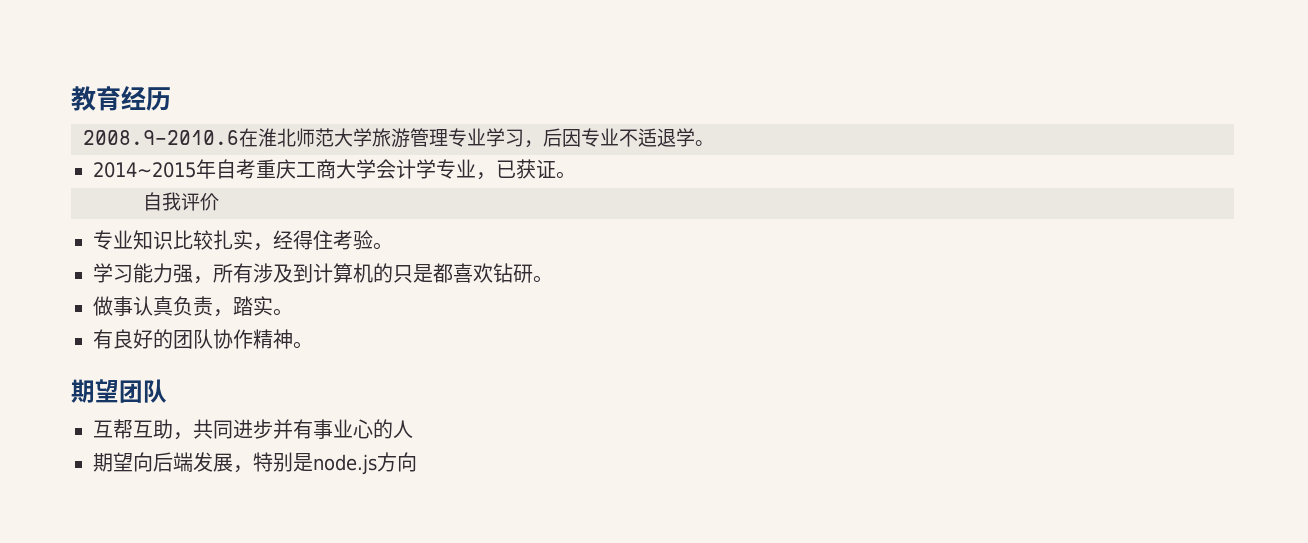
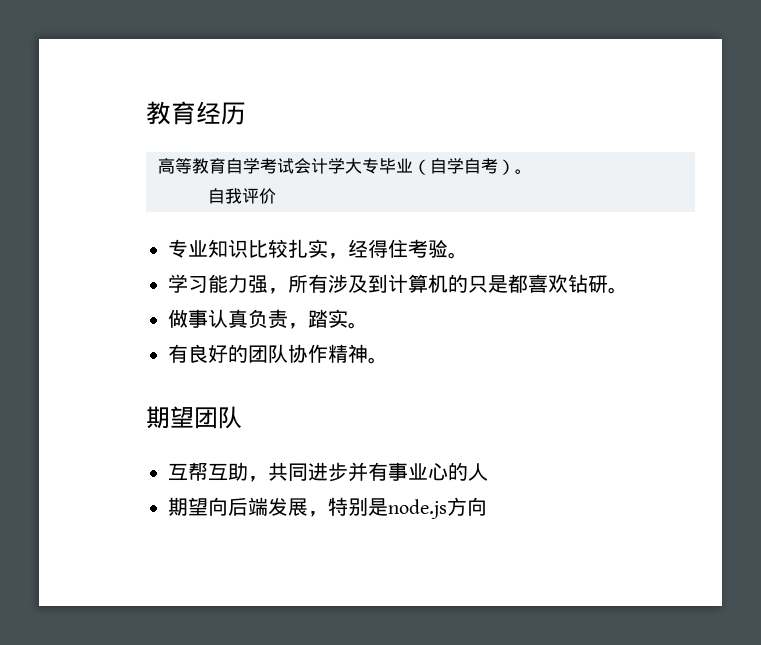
[83,128,714,148] [93,159,556,180] 2008.9-2010.6在淮北师范大学旅游管理专业学习，后因专业不适退学。 // 2014~2015年自考重庆工商大学会计学专业，已获证 -> [158,158,515,175] 高等教育自学考试会计学大专毕业（自学自考）

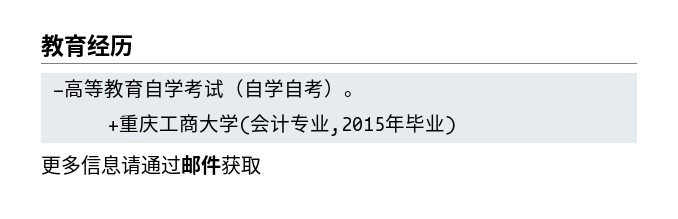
(246, 113) none -> [53,90,64,96] -
[294,158,413,174] 会计学大专毕业 -> (224, 88) none
[208,188,276,204] [168,239,468,259] [168,274,628,294] [168,309,368,329] [168,344,388,364] [146,406,242,429] [168,462,488,482] [168,497,487,519] 自我评价 // 专业知识比较扎实，经得住考验。 // 学习能力强，所有涉及到计算机的只是都喜欢钻研。 // 做事认真负责，踏实。 // 有良好的团队协作精神。 // 期望团队 // 互帮互助，共同进步并有事业心的人 // 期望向后端发展，特别是node.js方向 -> [108,114,456,136] [41,155,261,175] +重庆工商大学(会计专业,2015年毕业) // 更多信息请通过邮件获取

